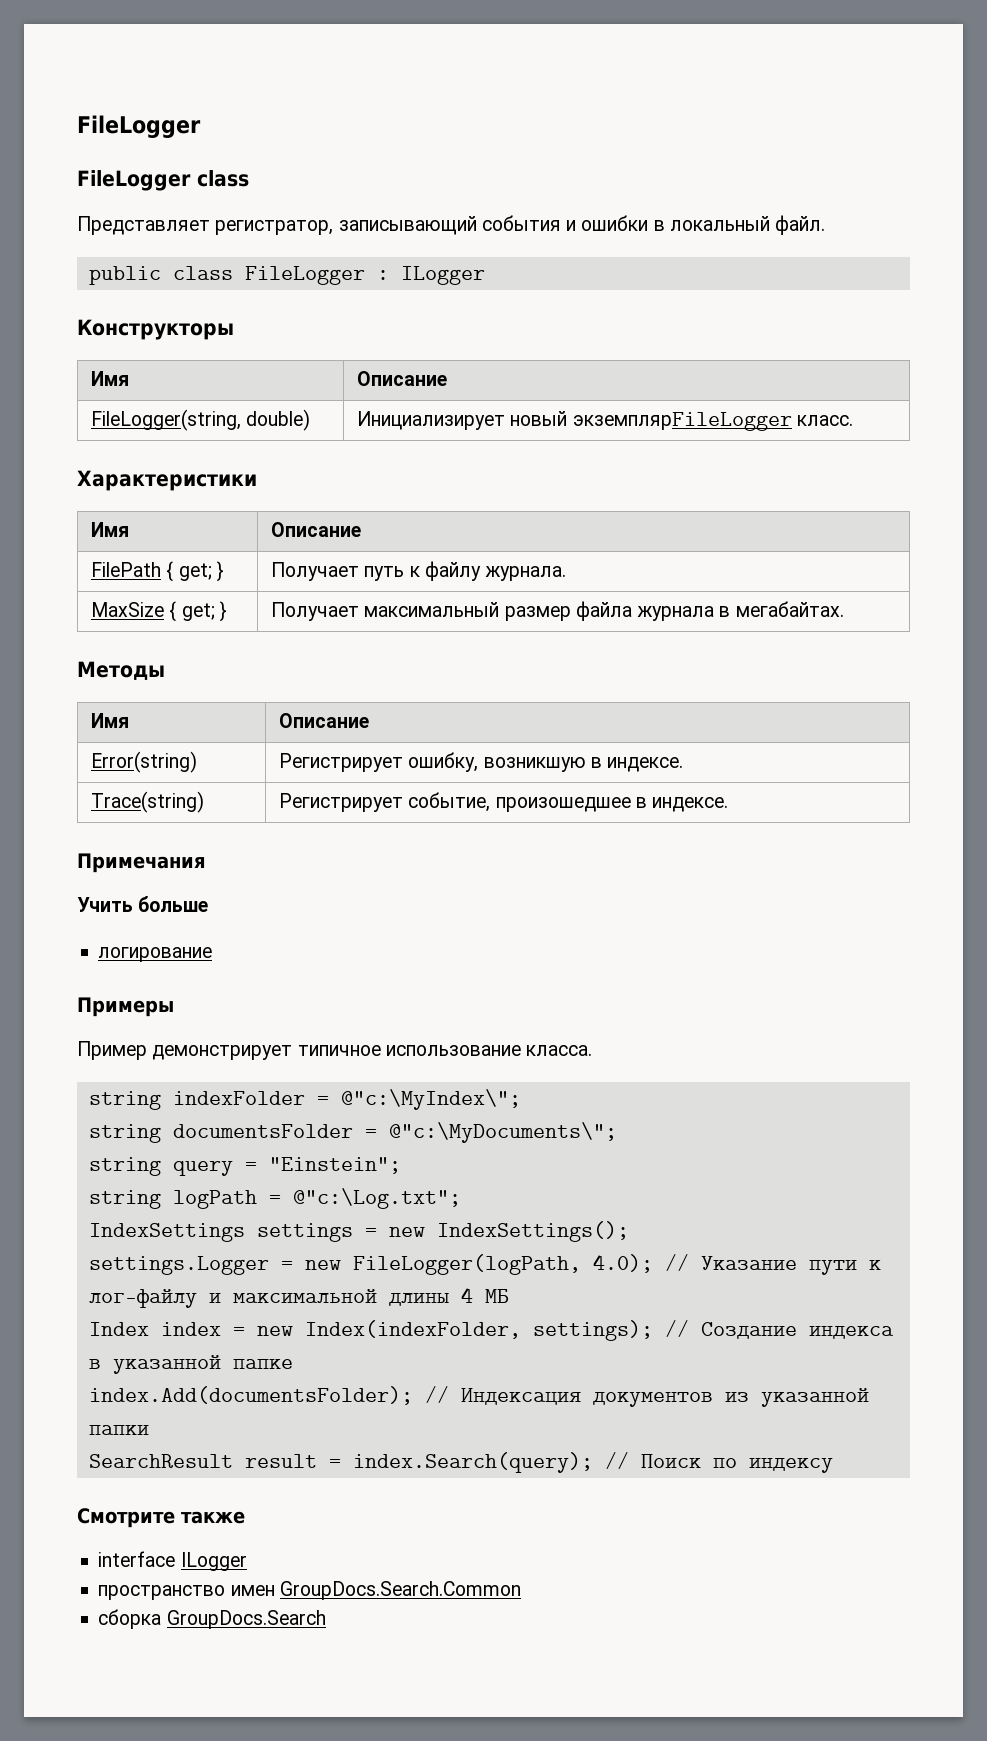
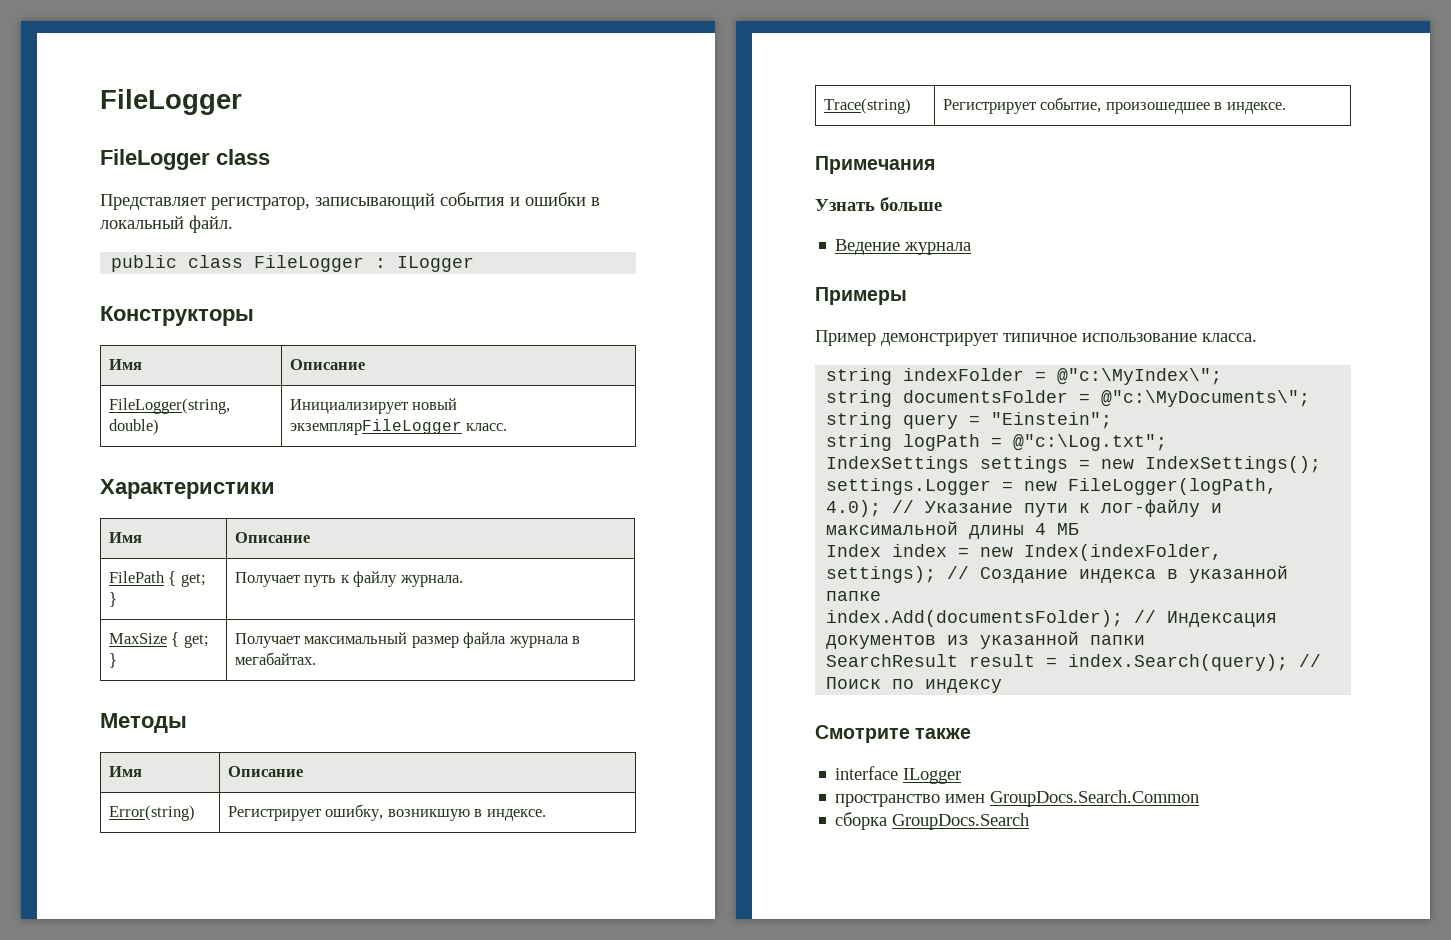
[77,897,133,912] Учить -> [815,199,875,211] Узнать
[98,947,213,962] логирование -> [835,239,972,255] Ведение журнала

